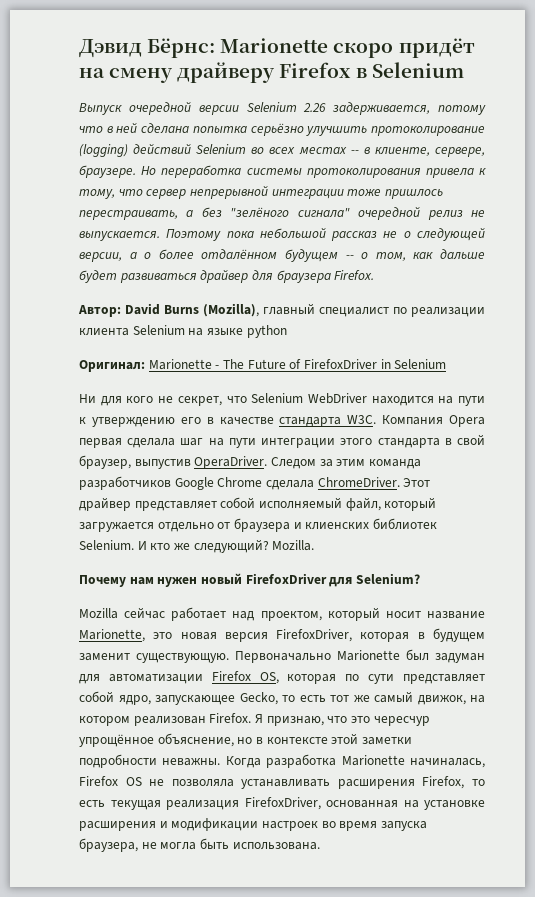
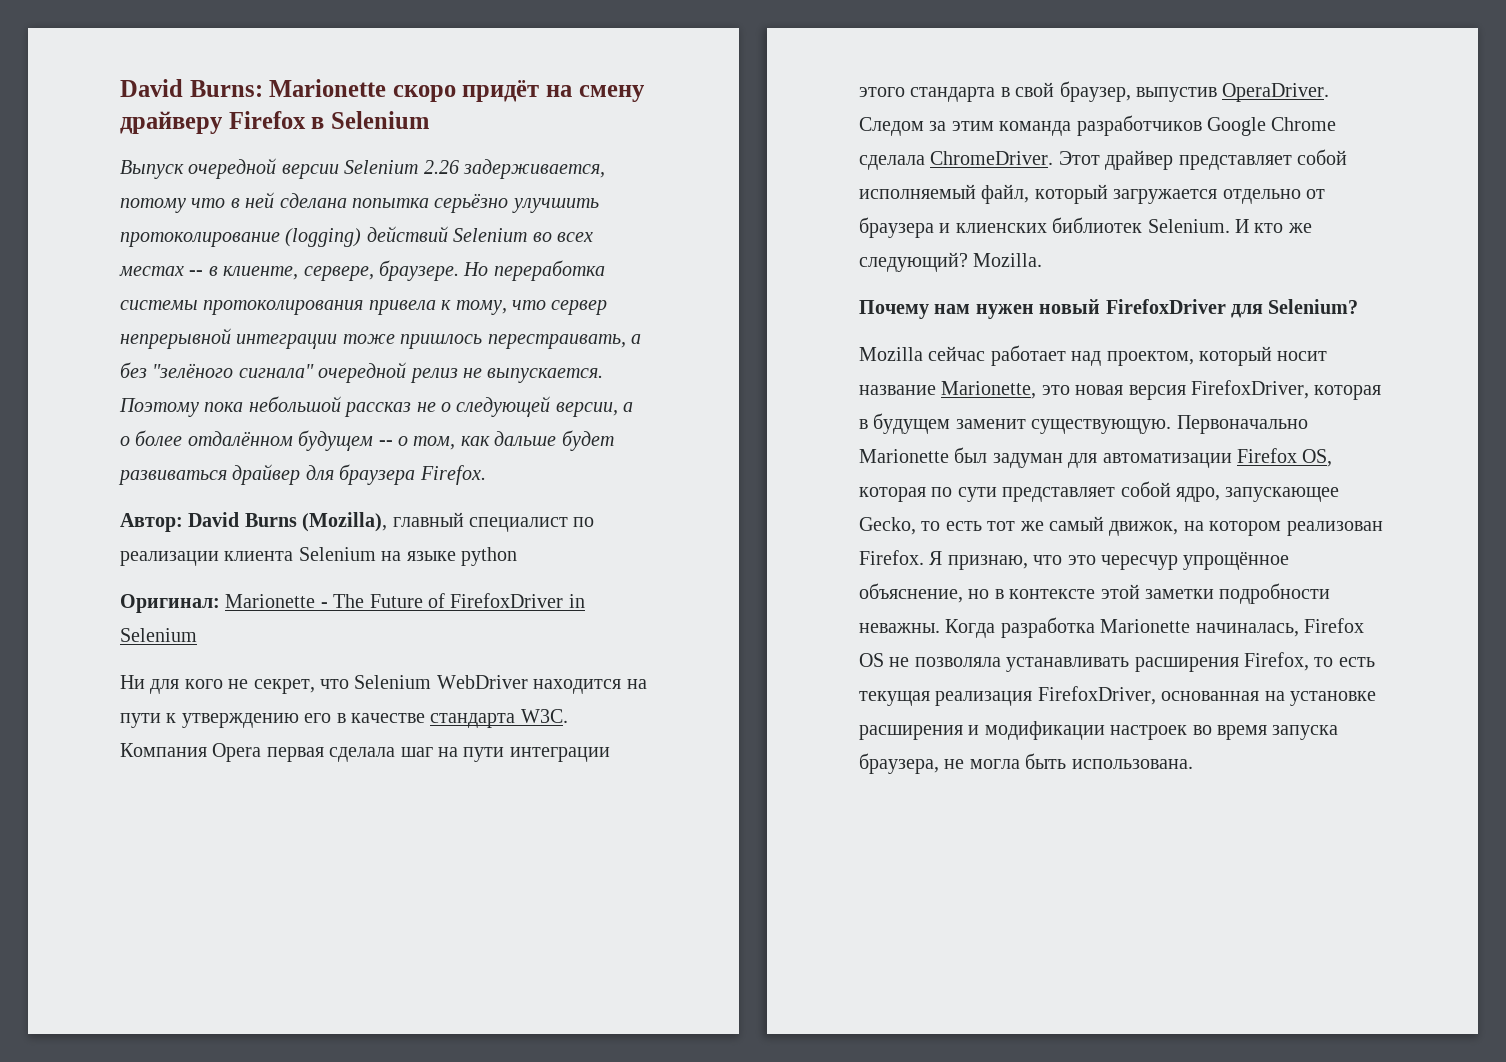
[79,38,216,58] Дэвид Бёрнс: -> [120,79,263,97] David Burns:

